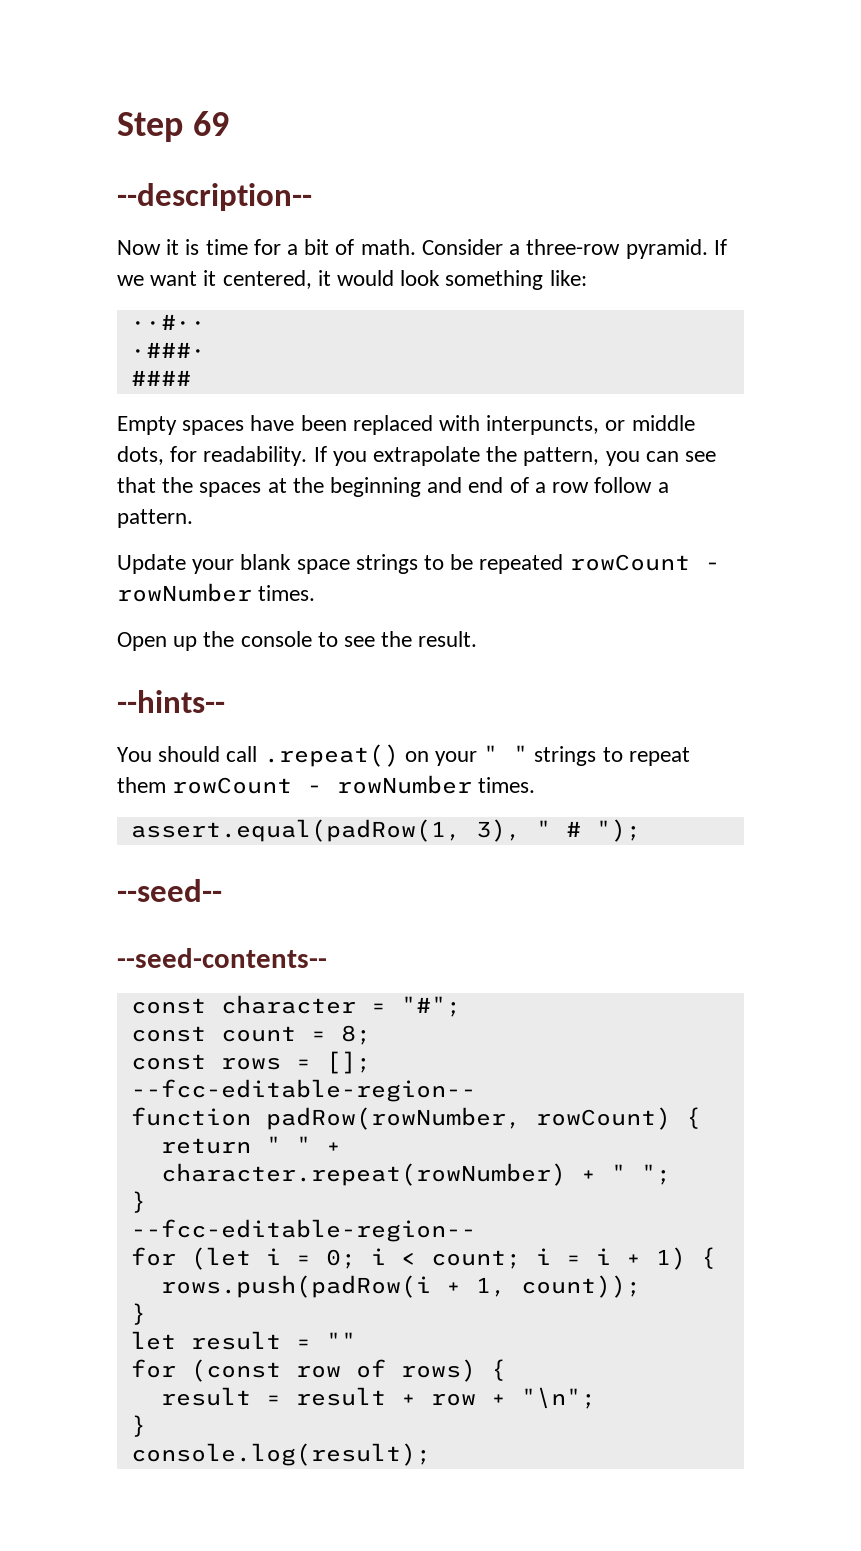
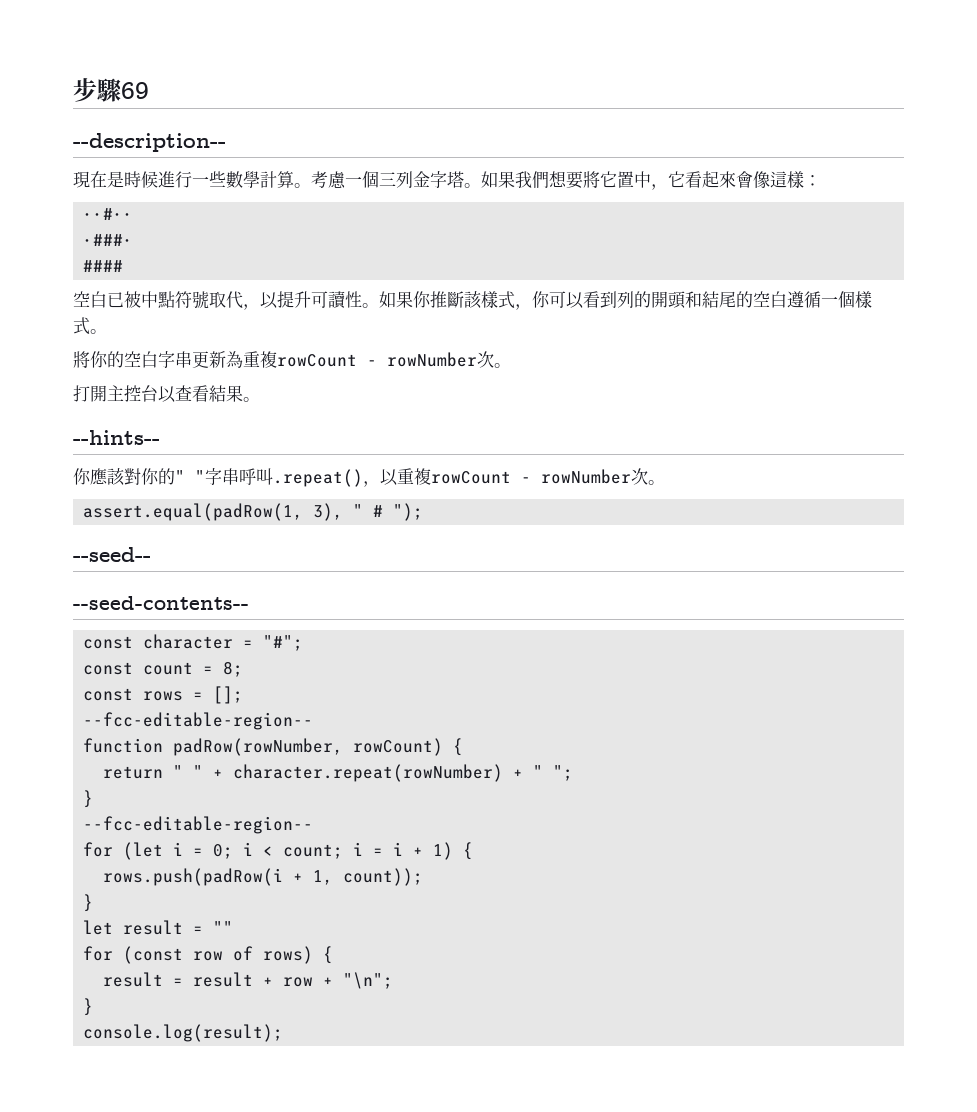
[117,112,183,142] Step -> [73,78,122,102] 步驟
[117,239,727,259] [117,270,587,290] [130,314,206,330] [130,342,206,358] [130,370,191,386] [117,415,695,435] [117,446,717,466] [117,477,669,497] [117,509,193,528] [117,554,720,574] [117,583,316,602] [117,631,478,651] [117,690,225,713] [117,744,690,767] [117,775,536,794] Now it is time for a bit of math. Consider a three-row pyramid. If we want it centered, it would look something like: // ··#·· // ·###· // #### // Empty spaces have been replaced with interpuncts, or middle dots, for readability. If you extrapolate the pattern, you can see that the spaces at the beginning and end of a row follow a pattern. // Update your blank space strings to be repeated rowCount - rowNumber times. // Open up the console to see the result. // --hints-- // You should call .repeat() on your " " strings to repeat them rowCount - rowNumber times. -> [73,171,821,190] [83,208,134,220] [83,234,134,246] [83,260,124,272] [73,291,872,310] [73,317,107,335] [73,351,511,368] [73,385,260,403] [73,430,160,445] [73,468,665,487] 現在是時候進行一些數學計算。考慮一個三列金字塔。如果我們想要將它置中，它看起來會像這樣： // ··#·· // ·###· // #### // 空白已被中點符號取代，以提升可讀性。如果你推斷該樣式，你可以看到列的開頭和結尾的空白遵循一個樣式。 // 將你的空白字串更新為重複rowCount - rowNumber次。 // 打開主控台以查看結果。 // --hints-- // 你應該對你的" "字串呼叫.repeat()，以重複rowCount - rowNumber次。

